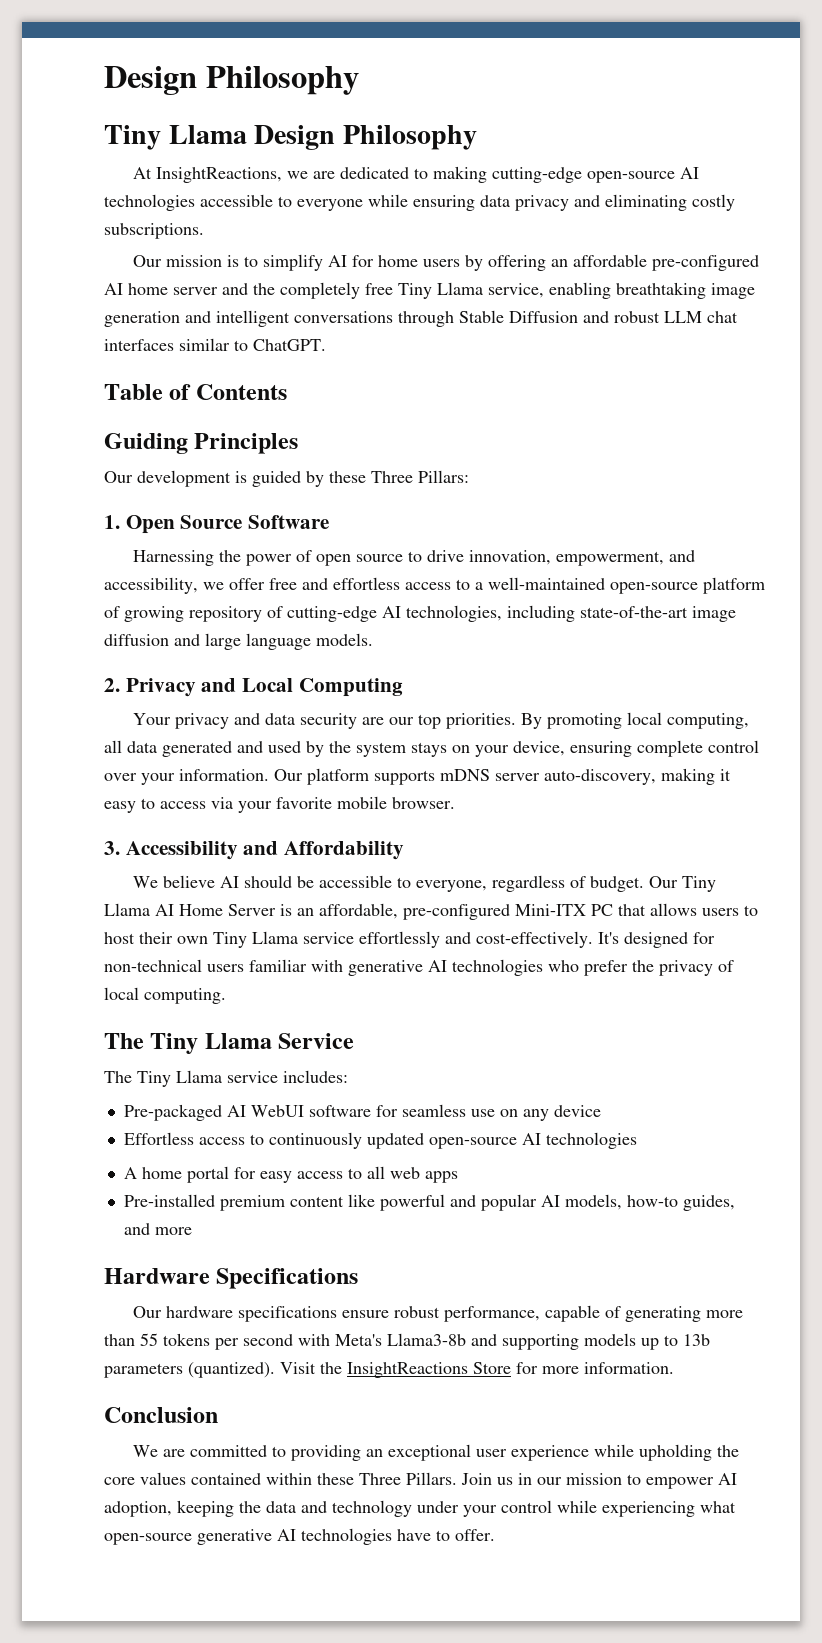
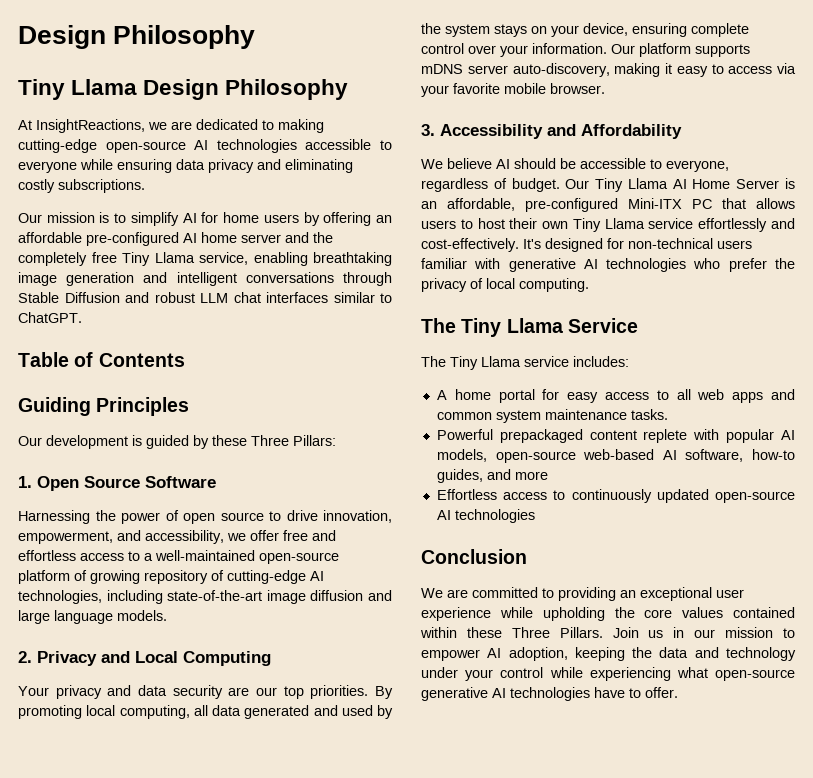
[123,1104,601,1121] [123,1132,637,1149] // Pre-packaged AI WebUI software for seamless use on any device // Effortless access to continuously updated open-source AI technologies -> (629, 361) none
[123,1194,735,1211] [123,1223,192,1235] [104,1268,359,1289] [133,1305,744,1322] [104,1333,710,1350] [104,1362,674,1378] // Pre-installed premium content like powerful and popular AI models, how-to guides, and more // Hardware Specifications // Our hardware specifications ensure robust performance, capable of generating more than 55 tokens per second with Meta's Llama3-8b and supporting models up to 13b parameters (quantized). Visit the InsightReactions Store for more information. -> [771,389,795,400] [436,409,668,423] [436,429,796,443] [436,449,795,463] [436,469,548,483] [436,489,795,503] [436,509,535,523] and common system maintenance tasks. // Powerful prepackaged content replete with popular AI models, open-source web-based AI software, how-to guides, and more // Effortless access to continuously updated open-source AI technologies

